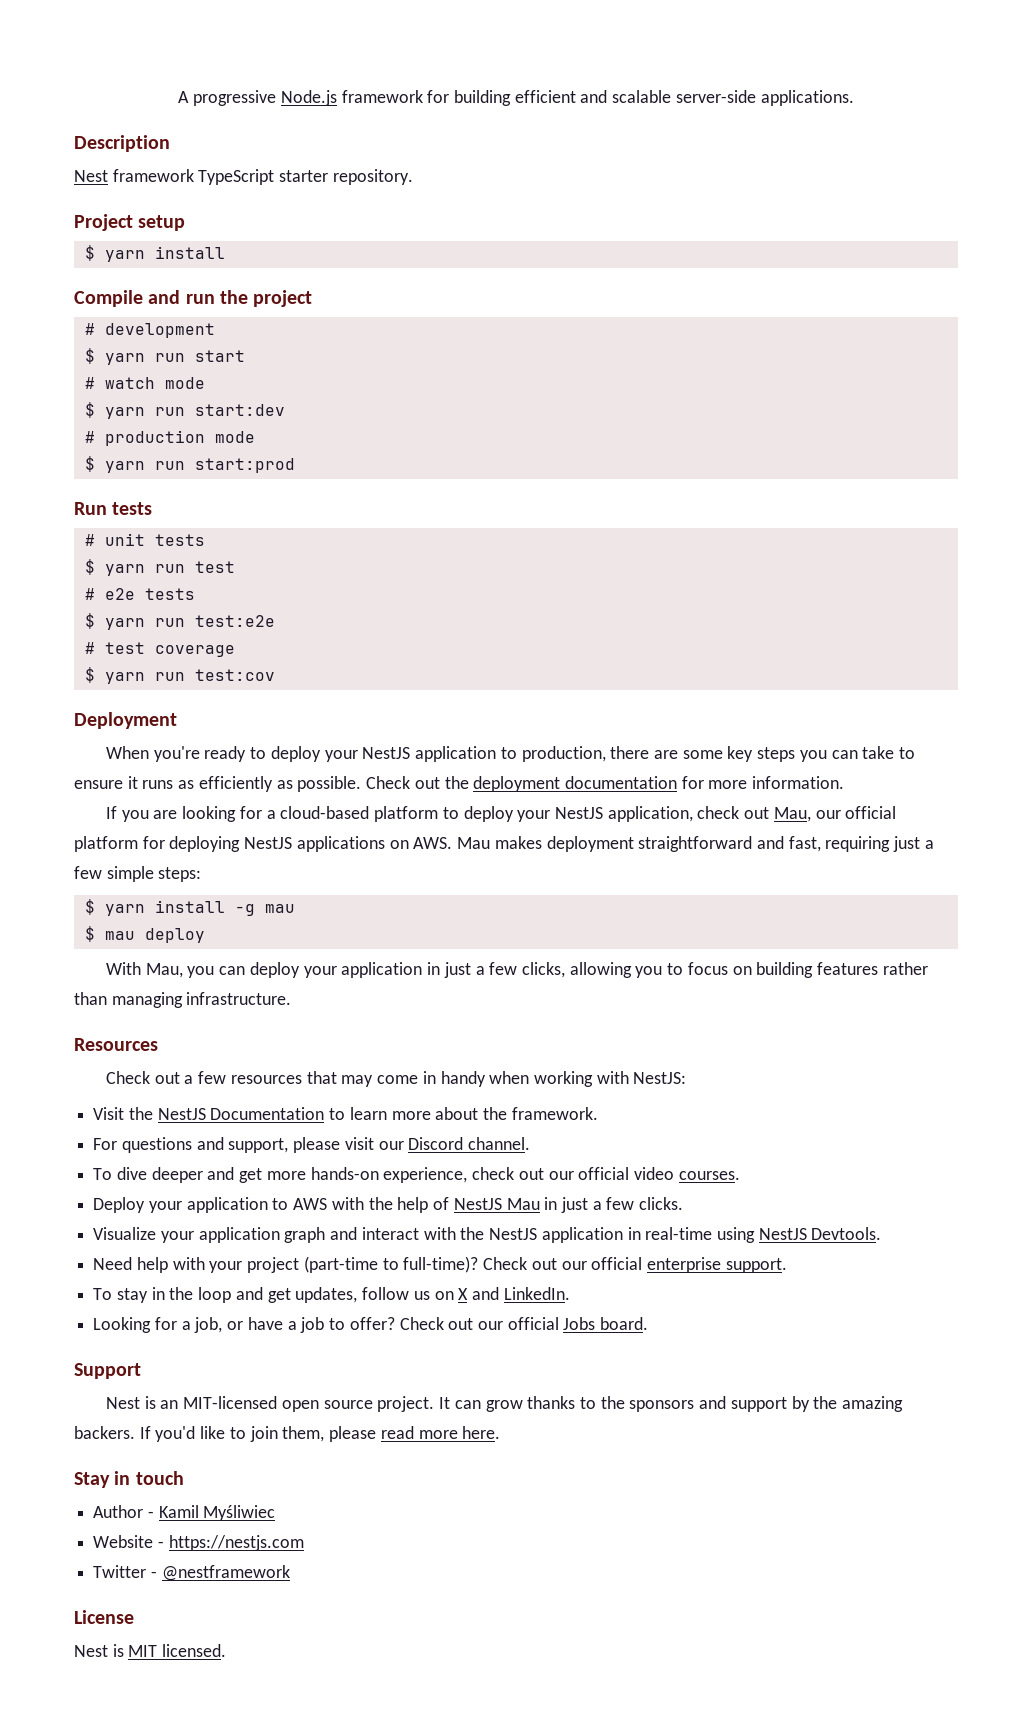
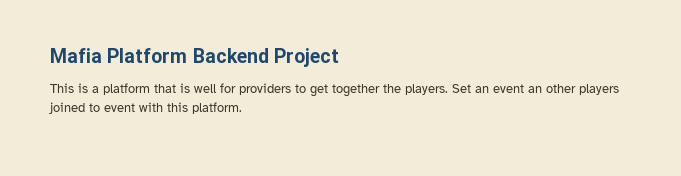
[178,90,854,106] [74,135,170,152] [74,169,413,185] [74,214,186,231] [84,245,225,262] [74,290,313,307] [84,323,215,338] [84,348,245,365] [84,377,205,389] [84,402,285,419] [84,430,255,446] [84,456,295,473] [74,502,153,515] [84,533,205,546] [84,559,235,576] [84,588,195,600] [84,613,275,630] [84,642,235,657] [84,667,275,684] [74,712,177,729] [105,746,916,762] [74,776,845,792] [105,806,897,822] [74,836,934,852] [74,866,202,882] [84,899,295,916] [84,926,205,943] [105,962,928,978] [74,992,292,1008] [74,1038,158,1051] [105,1071,687,1087] [93,1107,598,1120] [93,1137,531,1153] [93,1167,740,1183] [93,1197,684,1213] [93,1227,882,1243] [93,1256,787,1273] [93,1287,570,1303] [93,1317,649,1333] [74,1363,141,1379] [105,1396,904,1412] [74,1426,501,1442] [74,1471,184,1488] [93,1505,276,1521] [93,1535,304,1551] [93,1565,290,1581] [74,1610,134,1624] [74,1644,227,1657] A progressive Node.js framework for building efficient and scalable server-side applications. // Description // Nest framework TypeScript starter repository. // Project setup // $ yarn install // Compile and run the project // # development // $ yarn run start // # watch mode // $ yarn run start:dev // # production mode // $ yarn run start:prod // Run tests // # unit tests // $ yarn run test // # e2e tests // $ yarn run test:e2e // # test coverage // $ yarn run test:cov // Deployment // When you're ready to deploy your NestJS application to production, there are some key steps you can take to ensure it runs as efficiently as possible. Check out the deployment documentation for more information. // If you are looking for a cloud-based platform to deploy your NestJS application, check out Mau, our official platform for deploying NestJS applications on AWS. Mau makes deployment straightforward and fast, requiring just a few simple steps: // $ yarn install -g mau // $ mau deploy // With Mau, you can deploy your application in just a few clicks, allowing you to focus on building features rather than managing infrastructure. // Resources // Check out a few resources that may come in handy when working with NestJS: // Visit the NestJS Documentation to learn more about the framework. // For questions and support, please visit our Discord channel. // To dive deeper and get more hands-on experience, check out our official video courses. // Deploy your application to AWS with the help of NestJS Mau in just a few clicks. // Visualize your application graph and interact with the NestJS application in real-time using NestJS Devtools. // Need help with your project (part-time to full-time)? Check out our official enterprise support. // To stay in the loop and get updates, follow us on X and LinkedIn. // Looking for a job, or have a job to offer? Check out our official Jobs board. // Support // Nest is an MIT-licensed open source project. It can grow thanks to the sponsors and support by the amazing backers. If you'd like to join them, please read more here. // Stay in touch // Author - Kamil Myśliwiec // Website - https://nestjs.com // Twitter - @nestframework // License // Nest is MIT licensed. -> [50,48,339,67] [50,83,619,97] [49,102,242,114] Mafia Platform Backend Project // This is a platform that is well for providers to get together the players. Set an event an other players joined to event with this platform.

